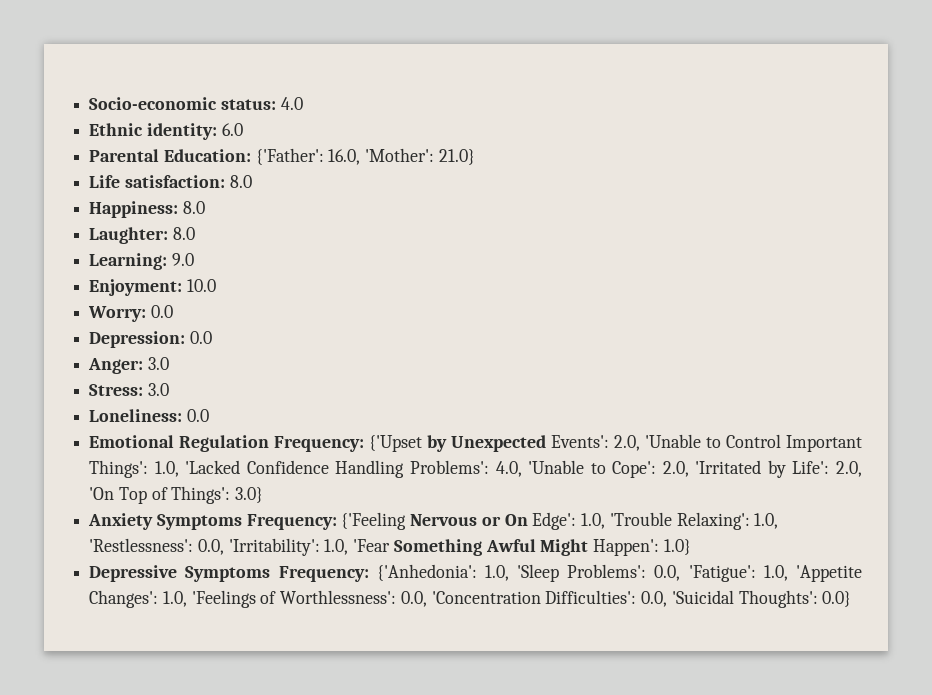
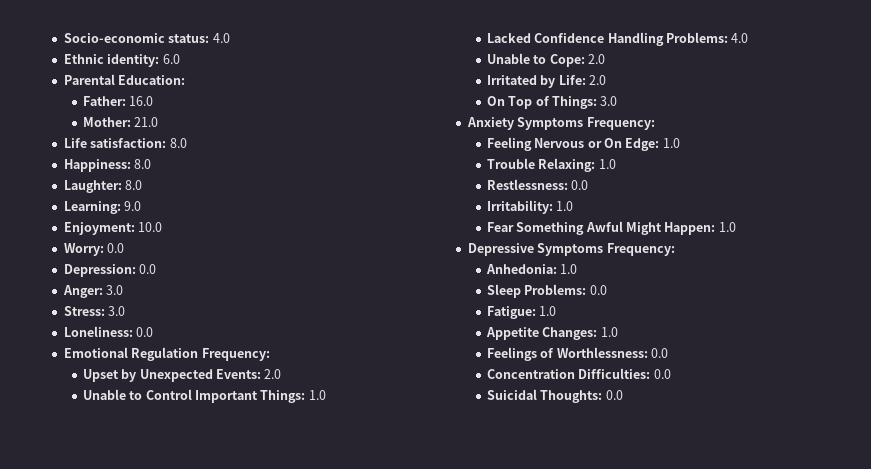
[255,148,475,165] {'Father': 16.0, 'Mother': 21.0} -> [82,96,154,106] [82,117,159,127] // Father: 16.0 // Mother: 21.0
[369,435,423,452] {'Upset -> [82,369,119,382] // Upset
[551,434,863,452] [89,460,863,478] [89,486,264,504] Events': 2.0, 'Unable to Control Important Things': 1.0, 'Lacked Confidence Handling Problems': 4.0, 'Unable to Cope': 2.0, 'Irritated by Life': 2.0, 'On Top of Things': 3.0} -> [215,369,282,379] [82,389,326,403] [486,32,749,46] [486,53,605,67] [486,75,606,88] [486,96,618,109] Events: 2.0 // Unable to Control Important Things: 1.0 // Lacked Confidence Handling Problems: 4.0 // Unable to Cope: 2.0 // Irritated by Life: 2.0 // On Top of Things: 3.0
[341,512,407,530] {'Feeling -> [486,137,532,151] // Feeling
[532,512,779,530] [89,538,391,556] Edge': 1.0, 'Trouble Relaxing': 1.0, 'Restlessness': 0.0, 'Irritability': 1.0, 'Fear -> [625,138,680,151] [486,158,616,172] [486,179,589,190] [486,200,574,214] [486,222,514,232] Edge: 1.0 // Trouble Relaxing: 1.0 // Restlessness: 0.0 // Irritability: 1.0 // Fear
[593,539,691,556] Happen': 1.0} -> [664,222,736,235] Happen: 1.0
[376,564,862,582] [89,590,852,608] {'Anhedonia': 1.0, 'Sleep Problems': 0.0, 'Fatigue': 1.0, 'Appetite Changes': 1.0, 'Feelings of Worthlessness': 0.0, 'Concentration Difficulties': 0.0, 'Suicidal Thoughts': 0.0} -> [485,264,578,274] [486,284,607,298] [486,306,557,319] [485,327,618,340] [486,347,668,361] [486,368,671,379] [486,389,623,403] // Anhedonia: 1.0 // Sleep Problems: 0.0 // Fatigue: 1.0 // Appetite Changes: 1.0 // Feelings of Worthlessness: 0.0 // Concentration Difficulties: 0.0 // Suicidal Thoughts: 0.0

